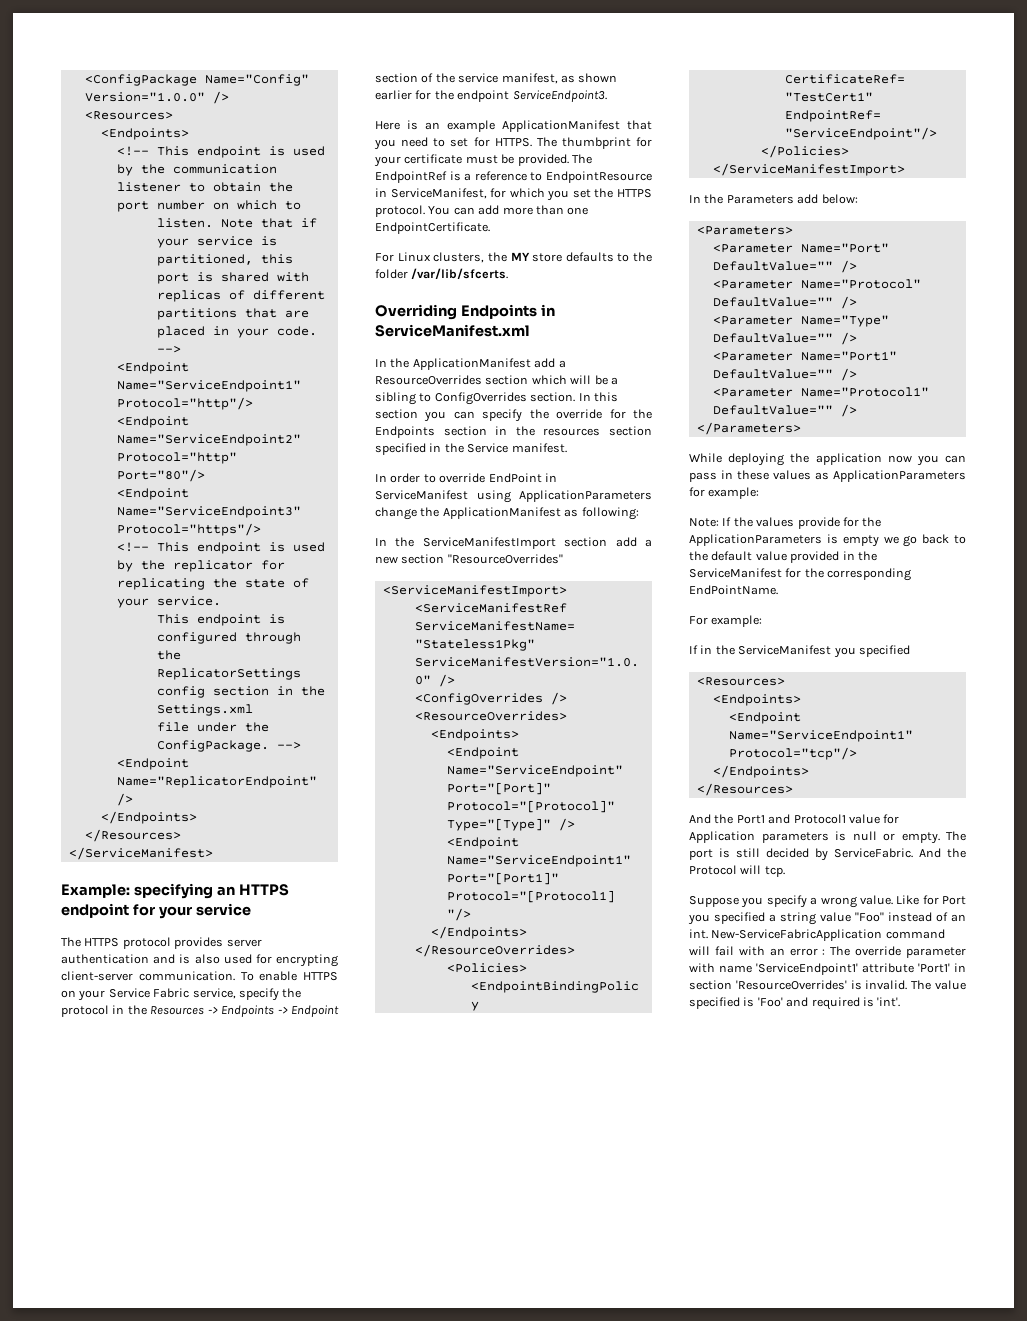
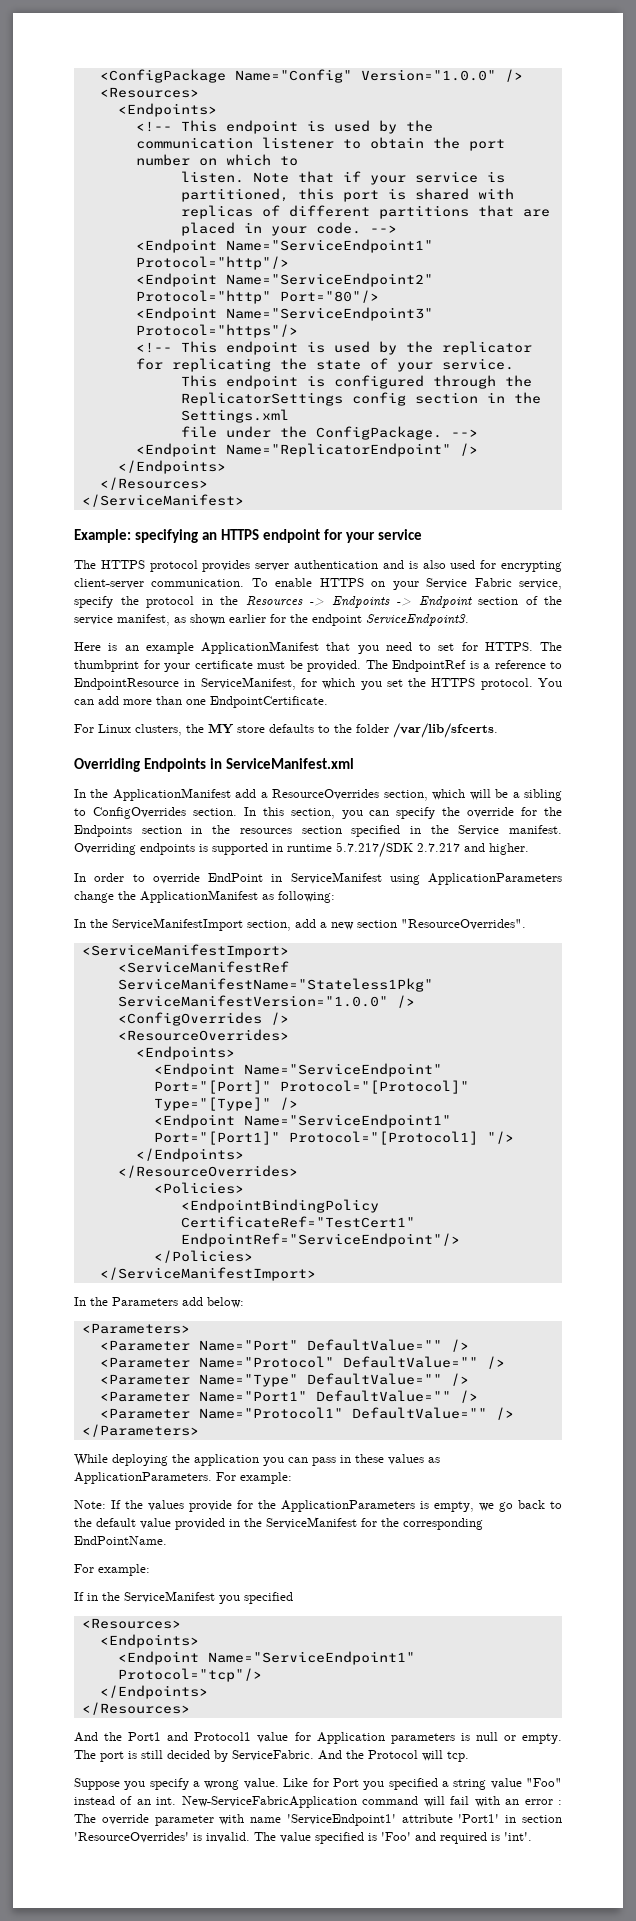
[485,375,529,385] section -> [383,790,428,801] section,
[375,409,418,419] section -> [290,808,335,819] section,
(567, 448) none -> [74,842,529,858] Overriding endpoints is supported in runtime 5.7.217/SDK 2.7.217 and higher.
[564,537,608,547] section -> [247,920,291,931] section,
[447,554,563,564] "ResourceOverrides" -> [401,919,526,930] "ResourceOverrides".
[887,455,912,463] now -> (259, 1460) none
[833,470,966,482] [689,487,705,497] ApplicationParameters for -> [74,1472,236,1484] ApplicationParameters. For
[842,535,879,547] empty -> [434,1501,474,1512] empty,

